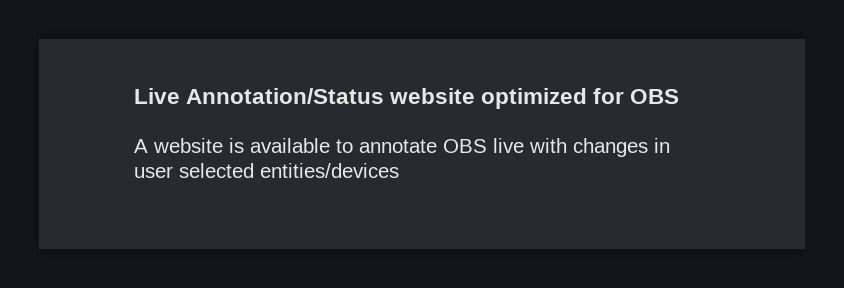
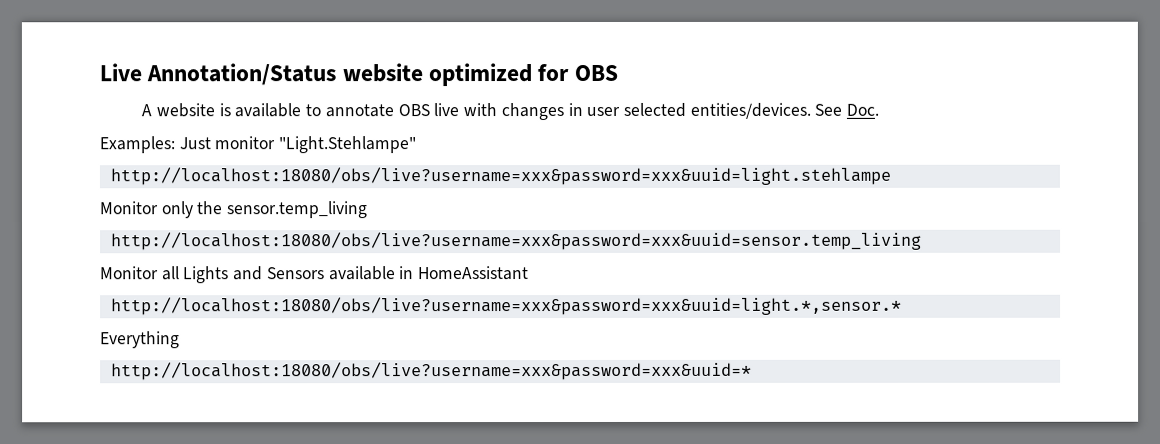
[260,163,399,178] entities/devices -> [689,102,880,119] [99,136,417,154] [109,166,891,186] [99,201,368,219] [110,231,922,251] [100,266,530,284] [110,296,902,316] [100,331,180,349] [110,361,752,381] entities/devices. See Doc. // Examples: Just monitor "Light.Stehlampe" // http://localhost:18080/obs/live?username=xxx&password=xxx&uuid=light.stehlampe // Monitor only the sensor.temp_living // http://localhost:18080/obs/live?username=xxx&password=xxx&uuid=sensor.temp_living // Monitor all Lights and Sensors available in HomeAssistant // http://localhost:18080/obs/live?username=xxx&password=xxx&uuid=light.*,sensor.* // Everything // http://localhost:18080/obs/live?username=xxx&password=xxx&uuid=*

